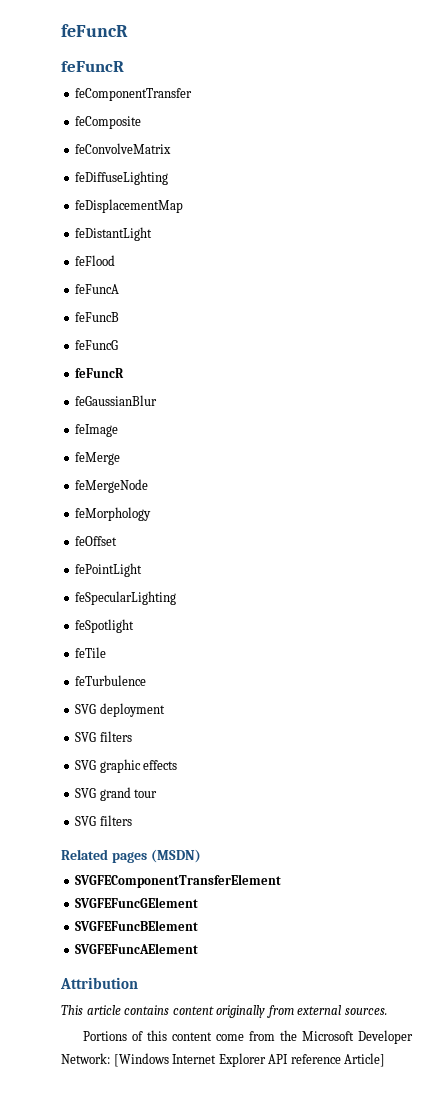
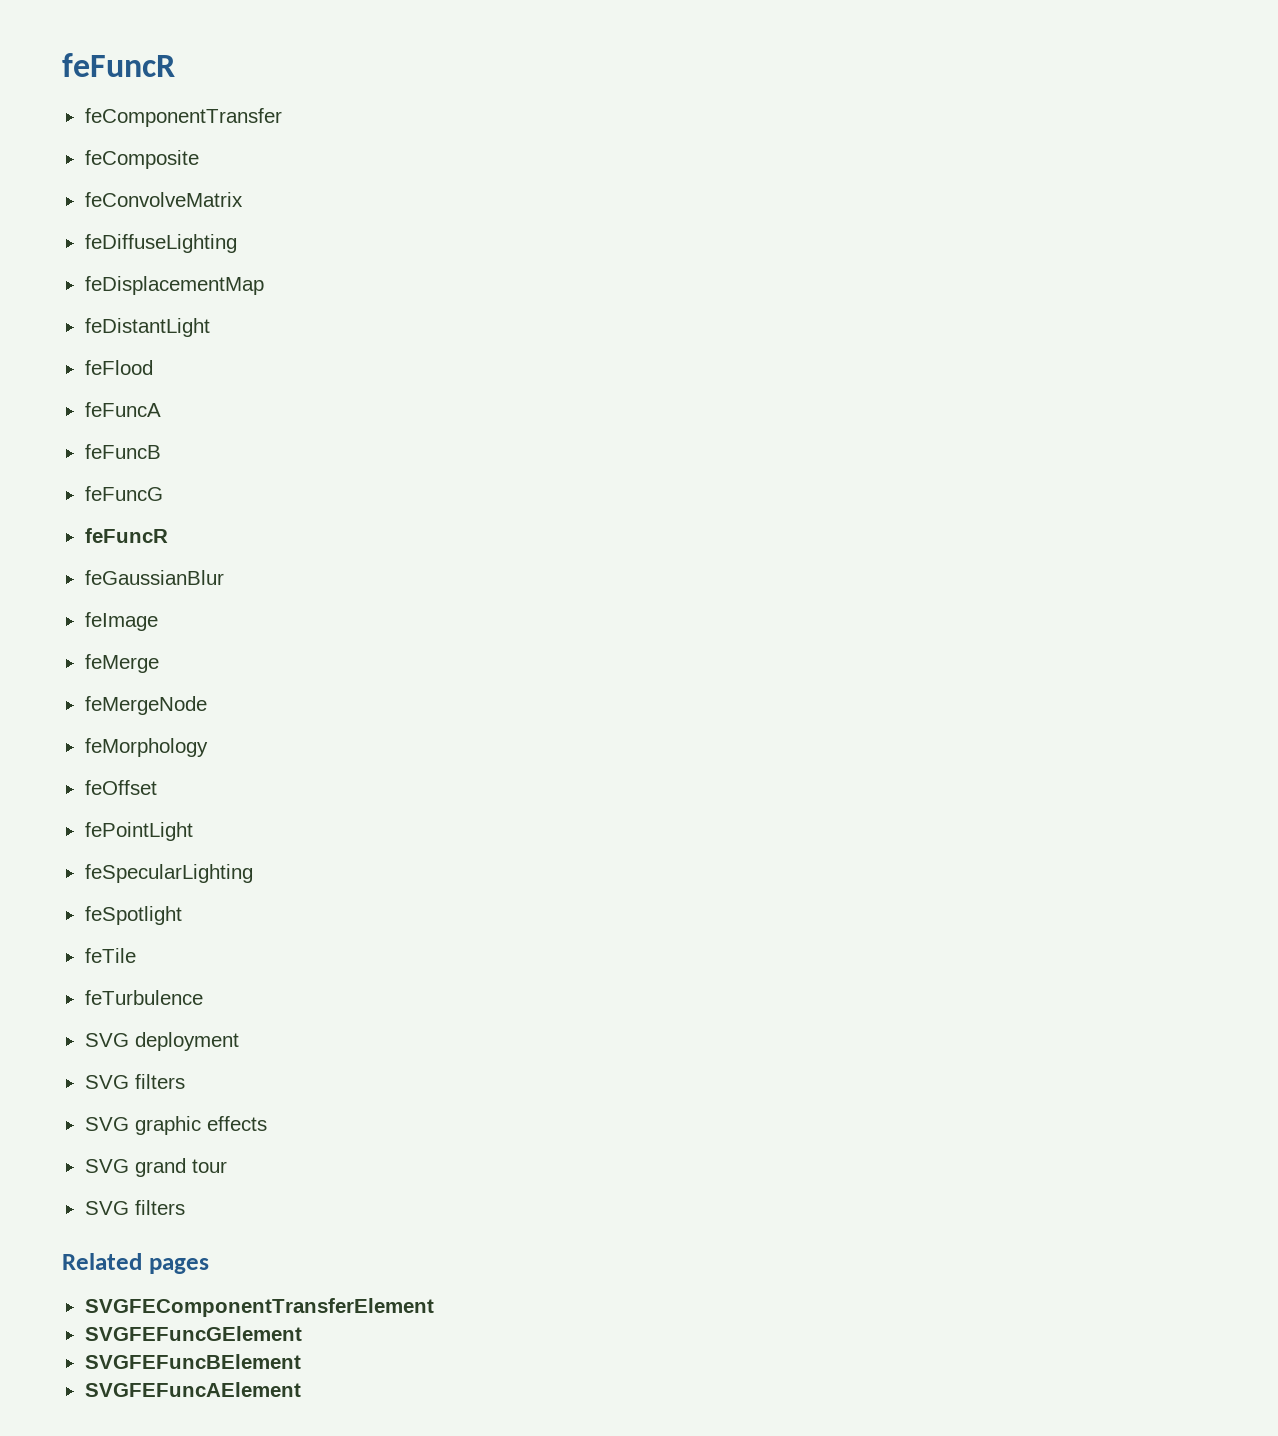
[61,24,128,37] [61,61,124,72] feFuncR // feFuncR -> [62,53,175,77] feFuncR
[150,849,201,863] (MSDN) -> (209, 1266) none
[60,977,138,989] [61,1005,387,1018] [83,1030,414,1044] [61,1053,386,1067] // Attribution // This article contains content originally from external sources. // Portions of this content come from the Microsoft Developer Network: [Windows Internet Explorer API reference Article] -> (301, 1389) none

